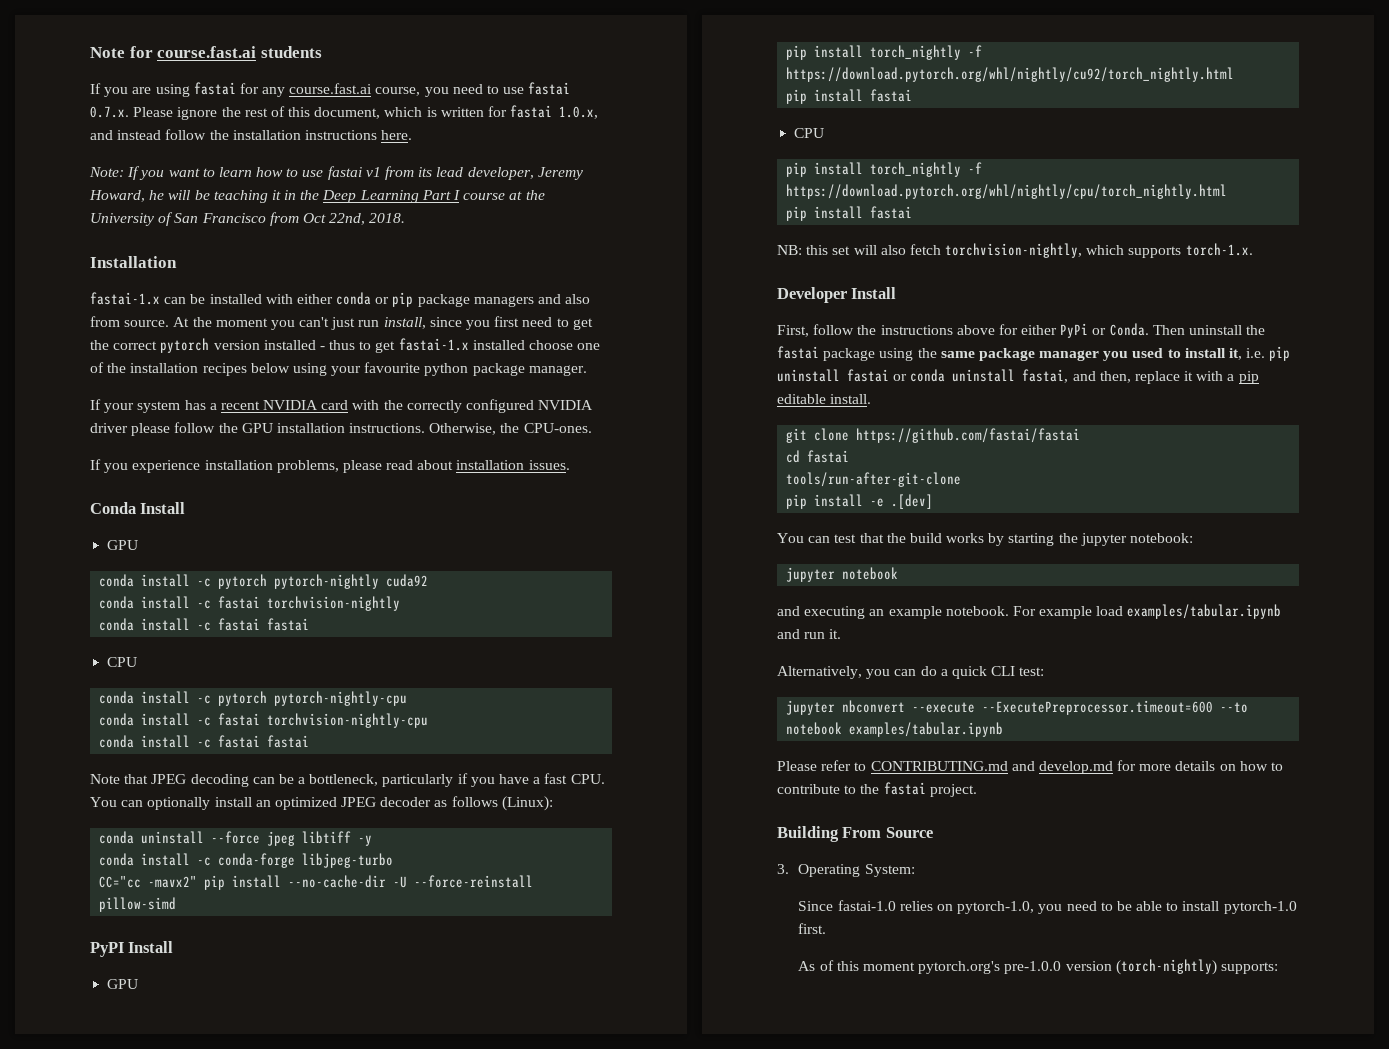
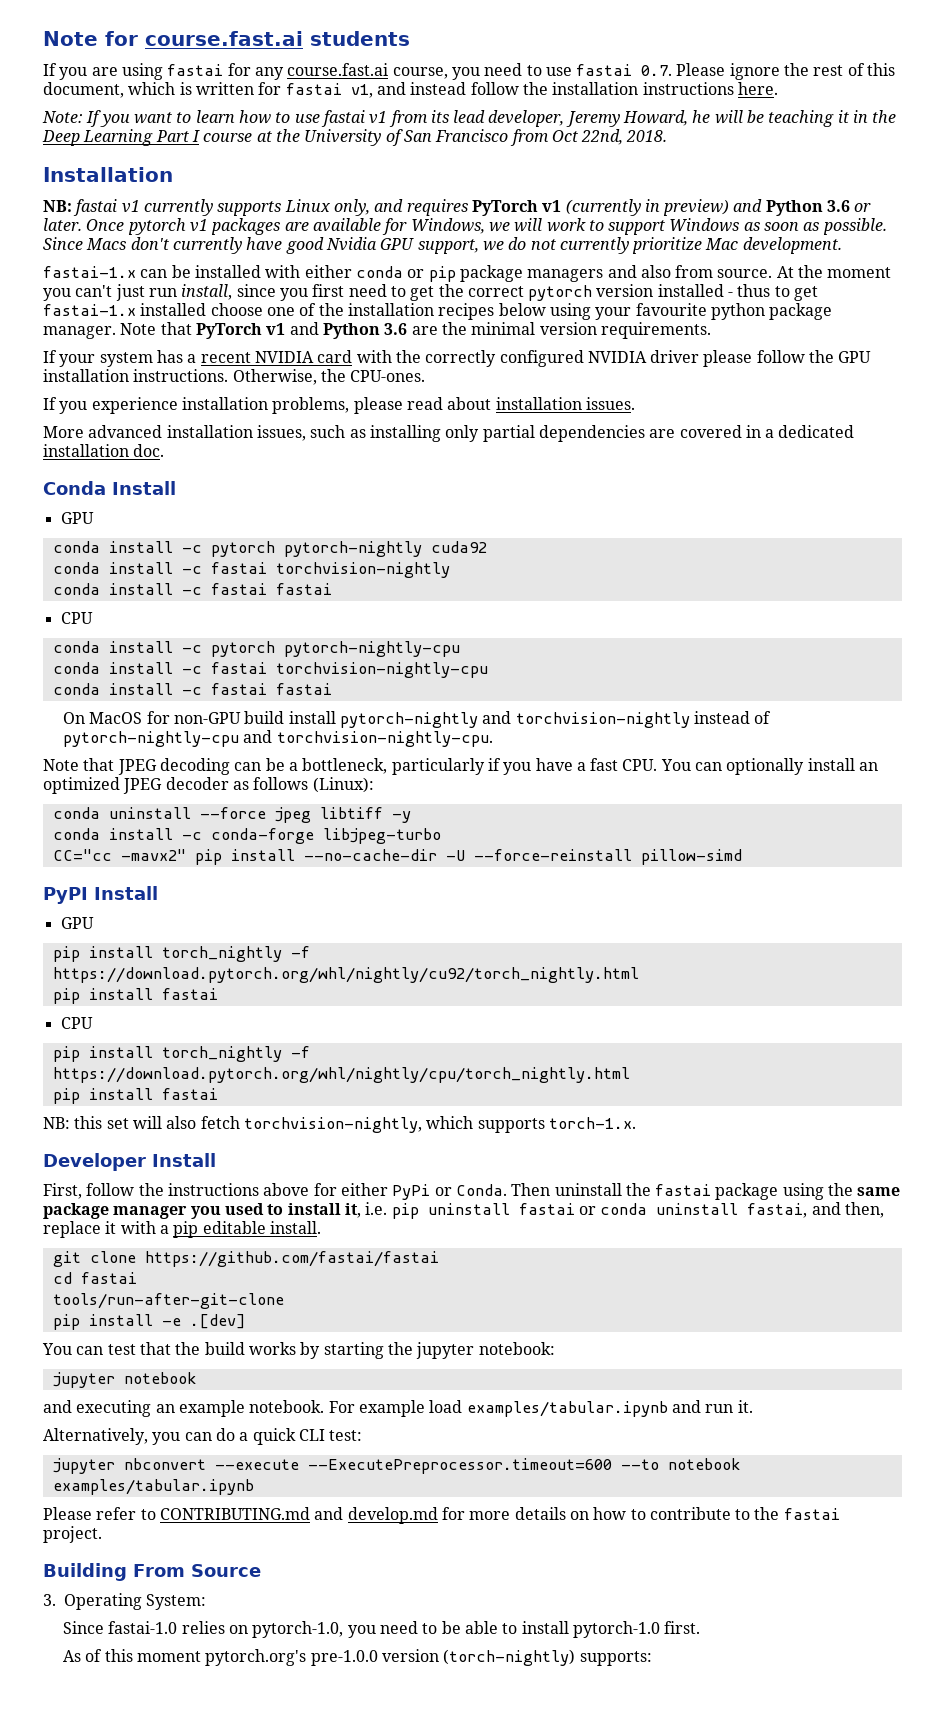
[90,106,129,118] 0.7.x. -> [641,65,673,76] 0.7.
[559,106,599,119] 1.0.x, -> [350,84,373,98] v1,
(177, 262) none -> [43,199,872,216] [43,218,887,235] [43,237,842,254] // NB: fastai v1 currently supports Linux only, and requires PyTorch v1 (currently in preview) and Python 3.6 or later. Once pytorch v1 packages are available for Windows, we will work to support Windows as soon as possible. Since Macs don't currently have good Nvidia GPU support, we do not currently prioritize Mac development.
(587, 370) none -> [120,322,711,339] Note that PyTorch v1 and Python 3.6 are the minimal version requirements.
(570, 465) none -> [43,425,855,442] [43,444,165,457] // More advanced installation issues, such as installing only partial dependencies are covered in a dedicated installation doc.
(310, 741) none -> [63,711,772,728] [63,730,493,747] // On MacOS for non-GPU build install pytorch-nightly and torchvision-nightly instead of pytorch-nightly-cpu and torchvision-nightly-cpu.

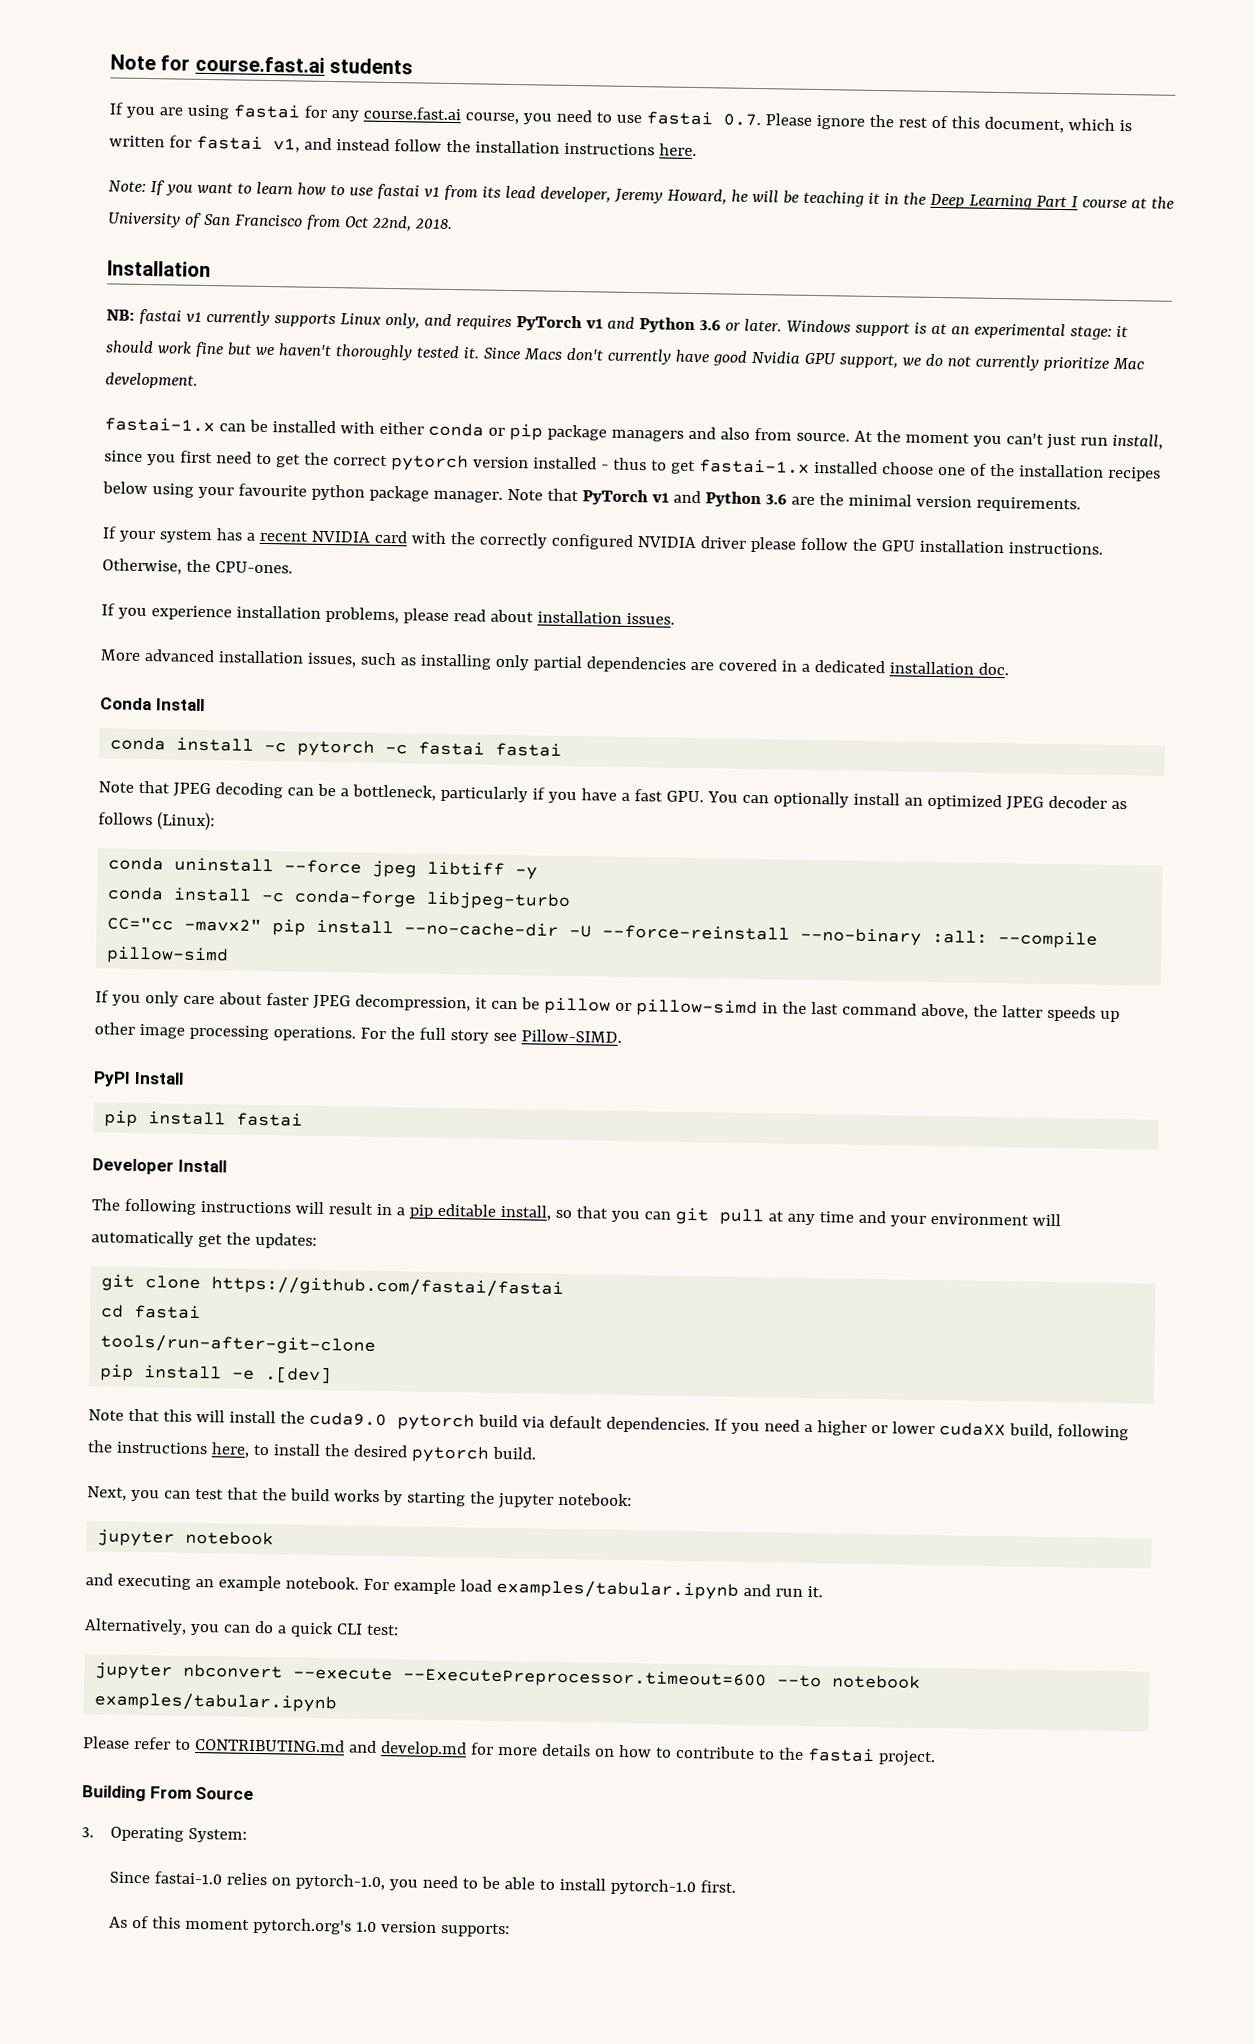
[565,199,730,216] (currently in preview) -> (603, 323) none
[86,218,887,235] Once pytorch v1 packages are available for Windows, we will work to support Windows as soon as possible. -> [785,319,1128,340] [105,340,480,361] Windows support is at an experimental stage: it should work fine but we haven't thoroughly tested it.
[60,512,94,524] [52,541,487,557] [52,562,450,578] [52,583,332,595] [60,612,93,624] [52,641,460,657] [52,662,488,678] [52,683,332,695] [63,711,772,728] [63,730,493,747] // GPU // conda install -c pytorch pytorch-nightly cuda92 // conda install -c fastai torchvision-nightly // conda install -c fastai fastai // CPU // conda install -c pytorch pytorch-nightly-cpu // conda install -c fastai torchvision-nightly-cpu // conda install -c fastai fastai // On MacOS for non-GPU build install pytorch-nightly and torchvision-nightly instead of pytorch-nightly-cpu and torchvision-nightly-cpu. -> [110,736,563,757] // conda install -c pytorch -c fastai fastai
[622,759,658,771] CPU. -> [665,790,704,803] GPU.
[640,849,742,865] [43,886,158,904] [60,917,94,929] [52,946,310,962] [52,967,639,983] [52,988,218,1004] [60,1017,93,1029] [52,1046,310,1062] [52,1067,630,1083] [52,1088,218,1104] [43,1116,636,1133] [43,1153,216,1171] [43,1183,901,1200] [43,1202,884,1219] [43,1221,321,1238] pillow-simd // PyPI Install // GPU // pip install torch_nightly -f https://download.pytorch.org/whl/nightly/cu92/torch_nightly.html // pip install fastai // CPU // pip install torch_nightly -f https://download.pytorch.org/whl/nightly/cpu/torch_nightly.html // pip install fastai // NB: this set will also fetch torchvision-nightly, which supports torch-1.x. // Developer Install // First, follow the instructions above for either PyPi or Conda. Then uninstall the fastai package using the same package manager you used to install it, i.e. pip uninstall fastai or conda uninstall fastai, and then, replace it with a pip editable install. -> [800,927,1099,949] [106,946,230,965] [95,990,1120,1023] [94,1022,622,1044] [93,1071,184,1087] [104,1110,304,1127] [92,1158,227,1175] [91,1198,1061,1227] [91,1230,317,1249] --no-binary :all: --compile pillow-simd // If you only care about faster JPEG decompression, it can be pillow or pillow-simd in the last command above, the latter speeds up other image processing operations. For the full story see Pillow-SIMD. // PyPI Install // pip install fastai // Developer Install // The following instructions will result in a pip editable install, so that you can git pull at any time and your environment will automatically get the updates:
[42,1343,72,1355] You -> [88,1408,1129,1441] [87,1440,537,1463] [87,1486,160,1502] Note that this will install the cuda9.0 pytorch build via default dependencies. If you need a higher or lower cudaXX build, following the instructions here, to install the desired pytorch build. // Next, you
[310,1649,576,1666] pre-1.0.0 version (torch-nightly) -> [356,1921,438,1933] 1.0 version

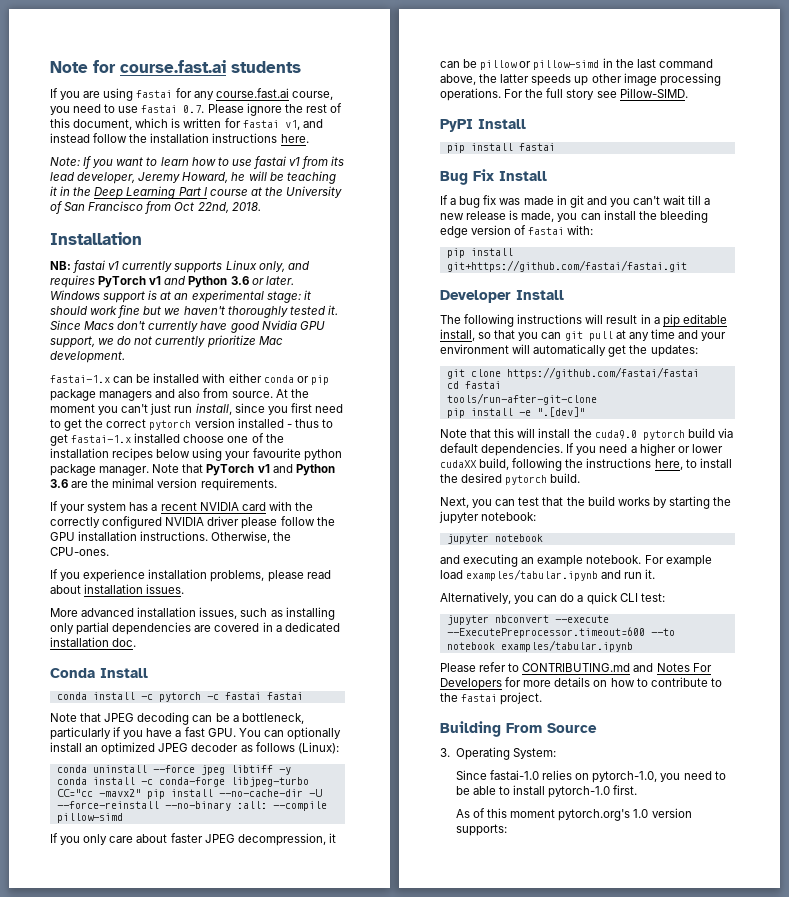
(304, 1119) none -> [440,169,547,185] [440,195,711,208] [440,210,708,223] [440,225,594,238] [446,248,513,258] [446,260,687,272] // Bug Fix Install // If a bug fix was made in git and you can't wait till a new release is made, you can install the bleeding edge version of fastai with: // pip install git+https://github.com/fastai/fastai.git
[265,1366,333,1384] .[dev] -> [536,407,585,417] ".[dev]"
[379,1741,467,1758] develop.md -> [656,663,712,672] [440,678,502,690] Notes For Developers

